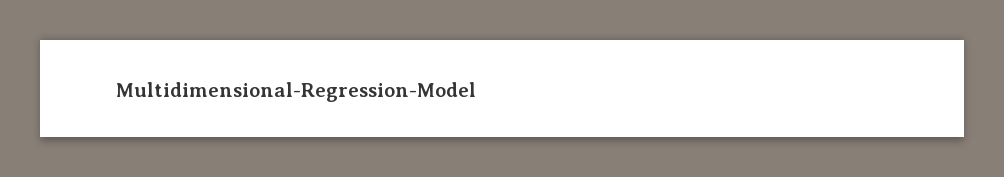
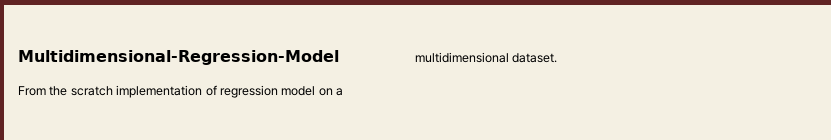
(476, 92) none -> [18,85,343,98] [415,52,558,63] // From the scratch implementation of regression model on a multidimensional dataset.

